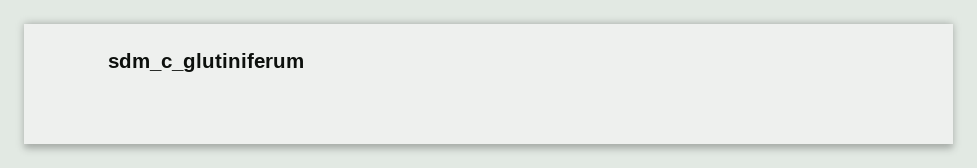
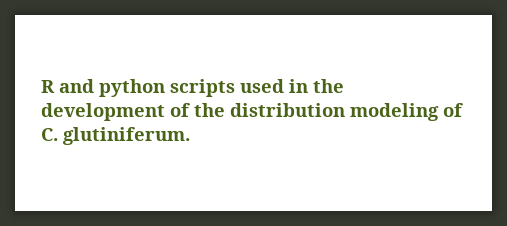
[108,53,304,72] sdm_c_glutiniferum -> [41,79,344,97] [41,103,463,121] [41,127,190,145] R and python scripts used in the development of the distribution modeling of C. glutiniferum.

